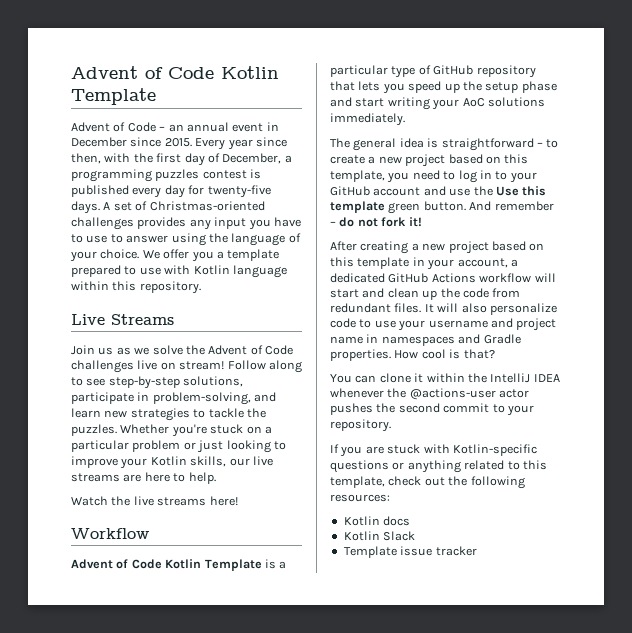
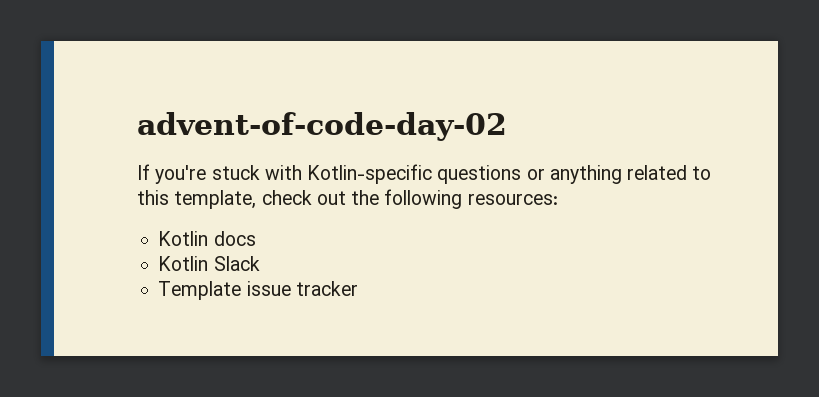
[71,66,279,79] [71,88,156,105] [71,122,279,132] [71,137,287,150] [71,153,292,166] [71,169,262,182] [71,185,271,198] [71,201,265,214] [71,217,301,230] [71,233,301,246] [70,249,280,262] [71,265,287,278] [71,281,201,294] [71,314,174,325] [71,345,293,355] [71,360,302,373] [71,376,244,389] [71,392,277,405] [71,408,266,421] [71,424,272,437] [71,440,286,453] [71,456,273,469] [71,472,216,484] [71,496,238,506] [71,528,149,539] [71,559,287,571] [330,65,536,78] [330,81,557,94] [330,97,545,110] [330,113,405,126] [330,138,559,151] [330,154,529,167] [330,170,537,183] [330,186,547,196] [330,201,554,214] [330,217,422,227] [330,241,545,254] [330,257,518,270] [330,273,556,283] [330,288,521,300] [330,303,557,315] [330,318,557,331] [330,334,521,346] [330,349,495,361] [330,373,560,383] [330,388,530,400] [330,403,534,416] [330,419,391,432] Advent of Code Kotlin Template // Advent of Code – an annual event in December since 2015. Every year since then, with the first day of December, a programming puzzles contest is published every day for twenty-five days. A set of Christmas-oriented challenges provides any input you have to use to answer using the language of your choice. We offer you a template prepared to use with Kotlin language within this repository. // Live Streams // Join us as we solve the Advent of Code challenges live on stream! Follow along to see step-by-step solutions, participate in problem-solving, and learn new strategies to tackle the puzzles. Whether you're stuck on a particular problem or just looking to improve your Kotlin skills, our live streams are here to help. // Watch the live streams here! // Workflow // Advent of Code Kotlin Template is a particular type of GitHub repository that lets you speed up the setup phase and start writing your AoC solutions immediately. // The general idea is straightforward – to create a new project based on this template, you need to log in to your GitHub account and use the Use this template green button. And remember – do not fork it! // After creating a new project based on this template in your account, a dedicated GitHub Actions workflow will start and clean up the code from redundant files. It will also personalize code to use your username and project name in namespaces and Gradle properties. How cool is that? // You can clone it within the IntelliJ IDEA whenever the @actions-user actor pushes the second commit to your repository. -> [137,112,507,141] advent-of-code-day-02
[340,446,384,457] you are -> [155,165,207,184] you're

